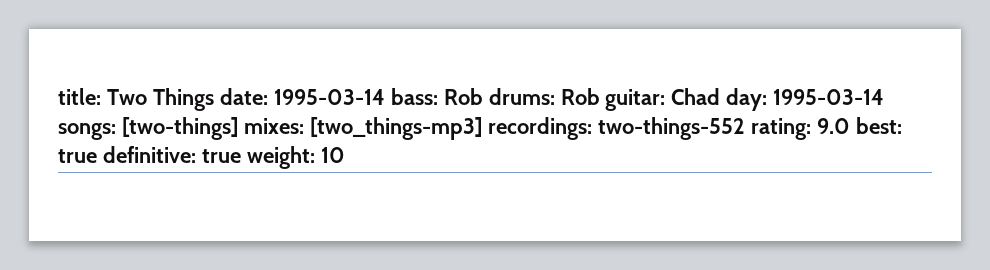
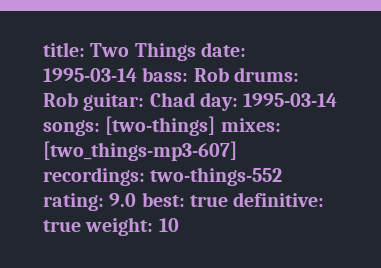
[309,117,482,140] [two_things-mp3] -> [43,141,237,161] [two_things-mp3-607]

